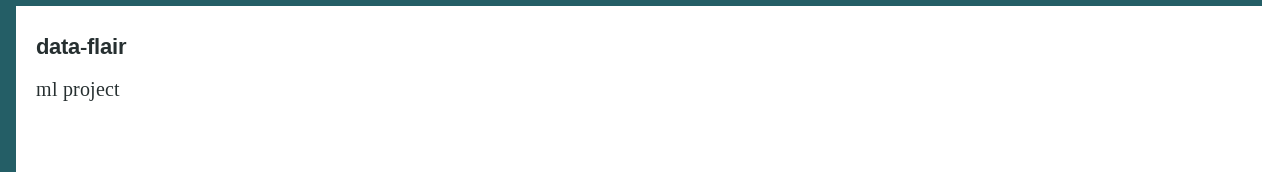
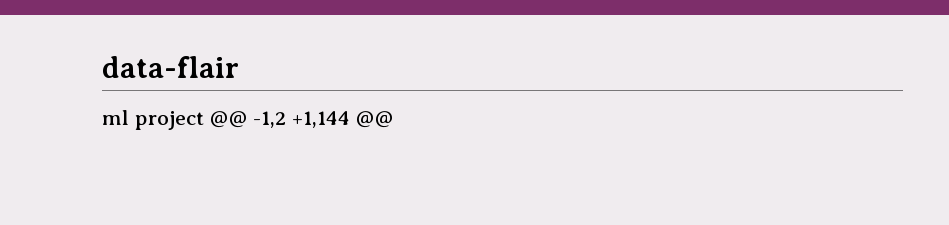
(121, 91) none -> [209,111,395,128] @@ -1,2 +1,144 @@

